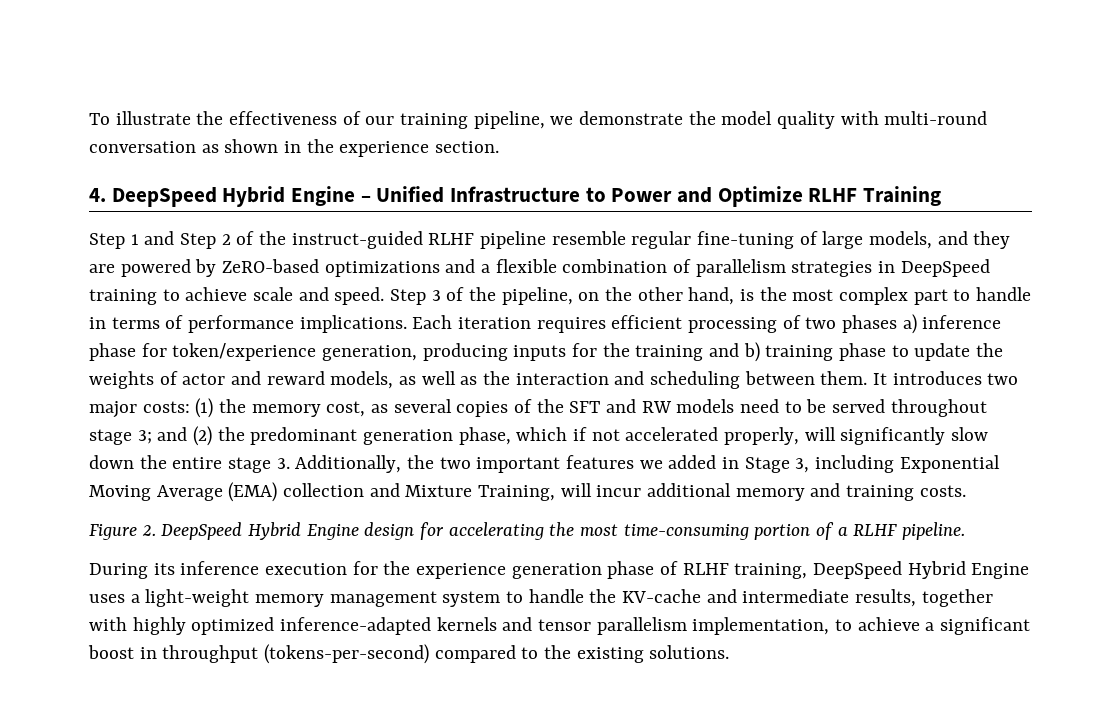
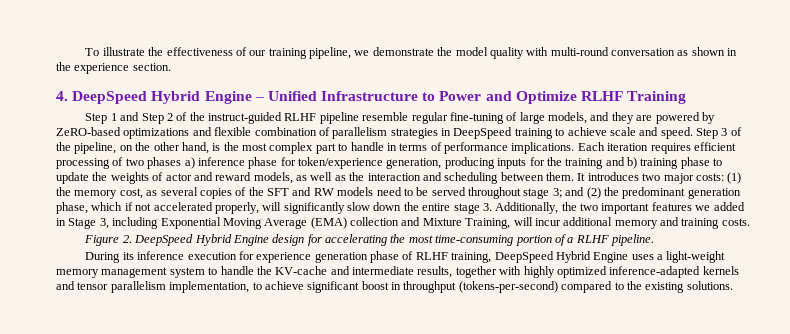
[481,264,491,273] a -> (212, 131) none
[383,561,411,575] the -> (254, 255) none
[925,622,935,631] a -> (304, 285) none

